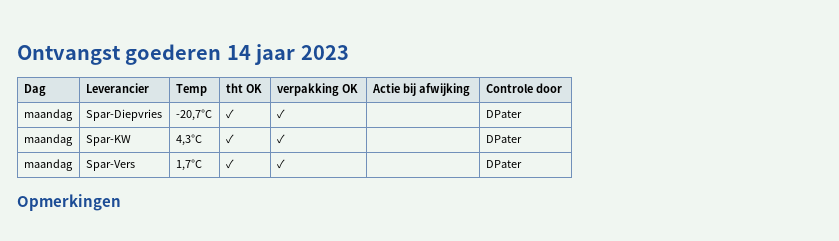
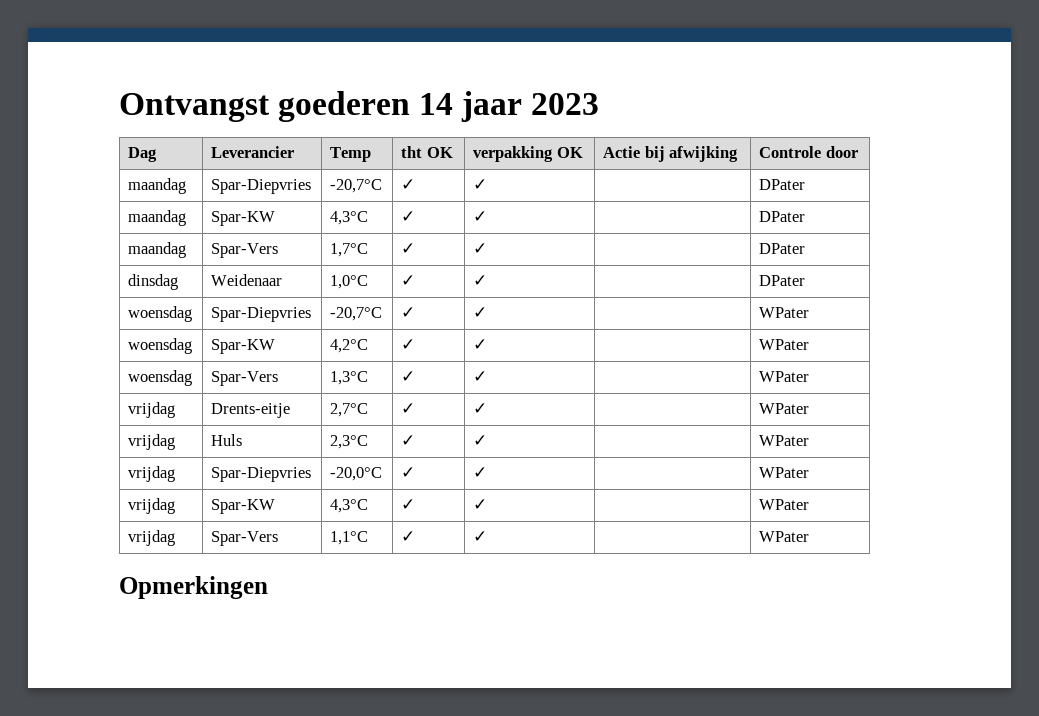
(522, 164) none -> [128,274,179,290] [211,274,283,286] [330,275,369,289] [401,275,416,286] [473,275,488,286] [759,275,806,286] [128,306,193,322] [211,307,312,322] [330,307,383,321] [401,307,416,318] [473,307,488,318] [759,307,810,318] [128,338,193,354] [211,339,276,354] [330,339,369,353] [401,339,416,350] [473,339,488,350] [759,339,810,350] [128,370,193,386] [211,371,279,386] [330,371,369,385] [401,371,416,382] [473,371,488,382] [759,371,810,382] [128,402,176,418] [211,403,291,418] [330,403,369,417] [401,403,416,414] [473,403,488,414] [759,403,810,414] [128,434,176,450] [211,434,243,446] [330,435,369,449] [401,435,416,446] [473,435,488,446] [759,435,810,446] [128,466,176,482] [211,467,312,482] [330,467,383,481] [401,467,416,478] [473,467,488,478] [759,467,810,478] [128,498,176,514] [211,499,276,514] [330,499,369,513] [401,499,416,510] [473,499,488,510] [759,499,810,510] [128,530,176,546] [211,531,279,546] [330,531,369,545] [401,531,416,542] [473,531,488,542] [759,531,810,542] // dinsdag | Weidenaar | 1,0°C | ✓ | ✓ | | DPater // woensdag | Spar-Diepvries | -20,7°C | ✓ | ✓ | | WPater // woensdag | Spar-KW | 4,2°C | ✓ | ✓ | | WPater // woensdag | Spar-Vers | 1,3°C | ✓ | ✓ | | WPater // vrijdag | Drents-eitje | 2,7°C | ✓ | ✓ | | WPater // vrijdag | Huls | 2,3°C | ✓ | ✓ | | WPater // vrijdag | Spar-Diepvries | -20,0°C | ✓ | ✓ | | WPater // vrijdag | Spar-KW | 4,3°C | ✓ | ✓ | | WPater // vrijdag | Spar-Vers | 1,1°C | ✓ | ✓ | | WPater

